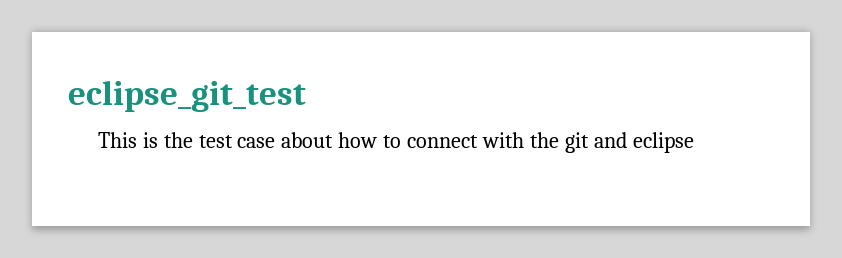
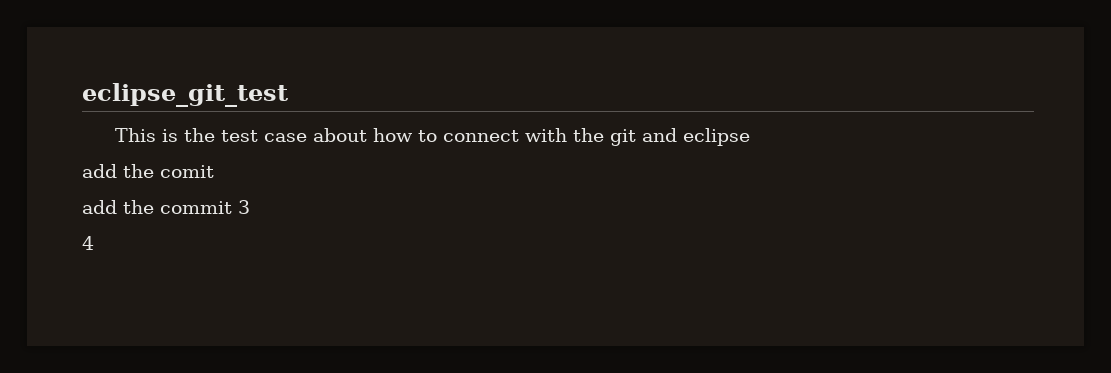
(694, 142) none -> [82,164,214,178] [82,200,250,214] [82,236,94,250] // add the comit // add the commit 3 // 4

